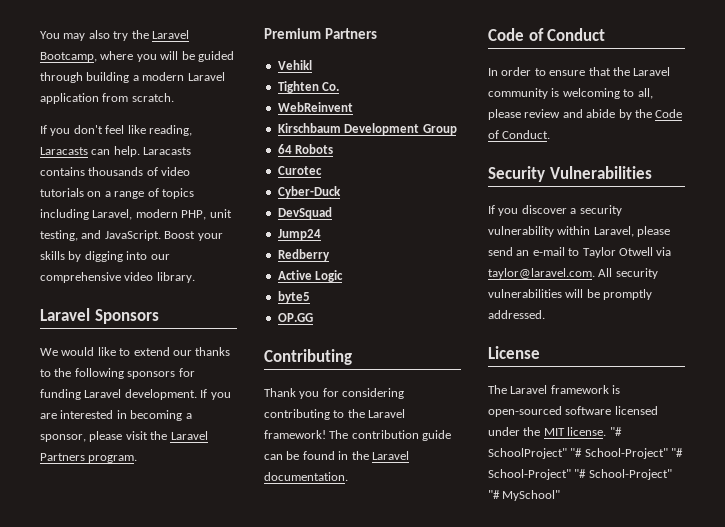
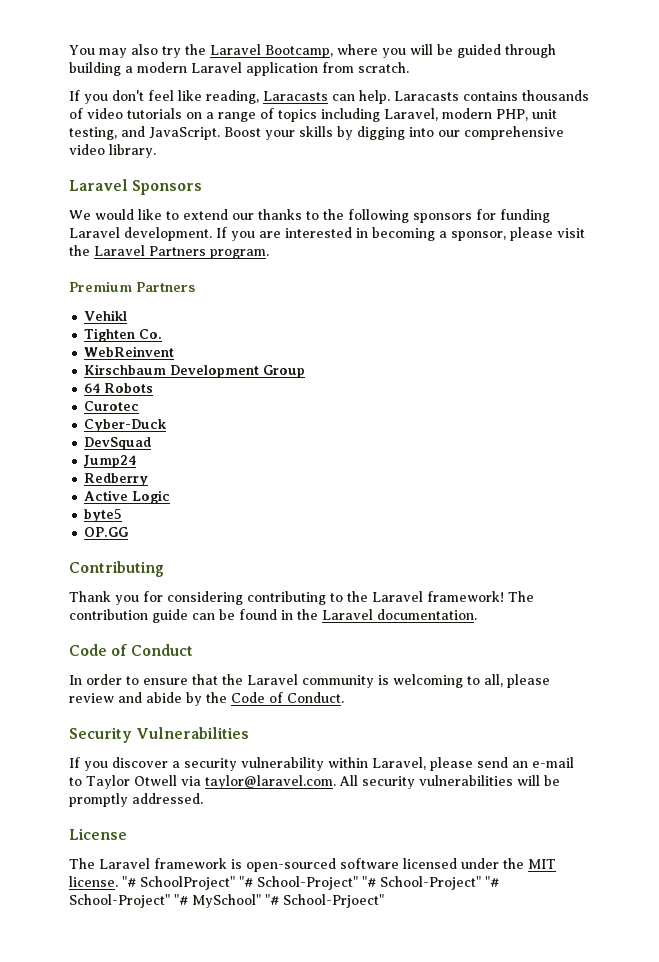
(561, 495) none -> [265,894,384,908] "# School-Prjoect"

